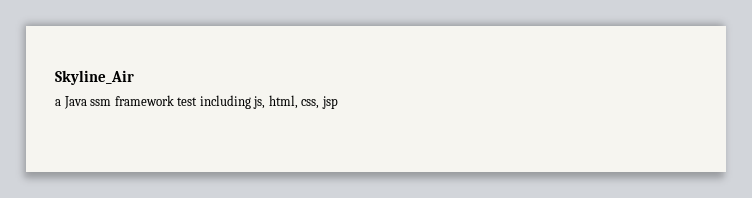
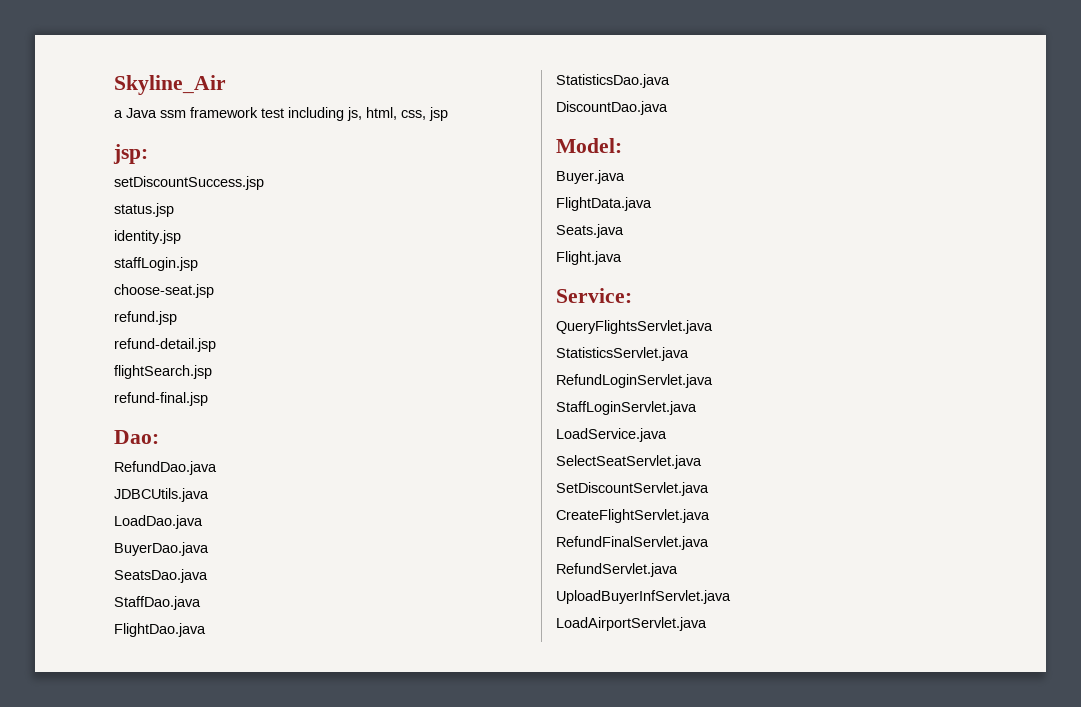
(338, 102) none -> [113,144,148,164] [114,176,264,190] [114,203,174,217] [114,230,181,244] [114,257,198,271] [114,284,214,298] [114,311,177,325] [114,338,216,352] [114,365,212,379] [114,392,208,406] [114,430,159,444] [114,461,217,475] [114,488,209,502] [114,515,203,529] [114,542,209,556] [114,569,208,583] [114,596,201,610] [114,623,206,637] [556,74,670,88] [556,101,668,115] [556,138,622,153] [556,170,625,184] [556,197,652,211] [556,224,624,238] [556,251,622,265] [556,288,632,303] [556,320,713,334] [556,347,689,361] [556,374,713,388] [556,401,697,415] [556,428,667,442] [556,455,702,469] [556,482,709,496] [556,509,710,523] [556,536,709,550] [556,563,678,577] [556,590,731,604] [556,617,707,631] // jsp: // setDiscountSuccess.jsp // status.jsp // identity.jsp // staffLogin.jsp // choose-seat.jsp // refund.jsp // refund-detail.jsp // flightSearch.jsp // refund-final.jsp // Dao: // RefundDao.java // JDBCUtils.java // LoadDao.java // BuyerDao.java // SeatsDao.java // StaffDao.java // FlightDao.java // StatisticsDao.java // DiscountDao.java // Model: // Buyer.java // FlightData.java // Seats.java // Flight.java // Service: // QueryFlightsServlet.java // StatisticsServlet.java // RefundLoginServlet.java // StaffLoginServlet.java // LoadService.java // SelectSeatServlet.java // SetDiscountServlet.java // CreateFlightServlet.java // RefundFinalServlet.java // RefundServlet.java // UploadBuyerInfServlet.java // LoadAirportServlet.java

